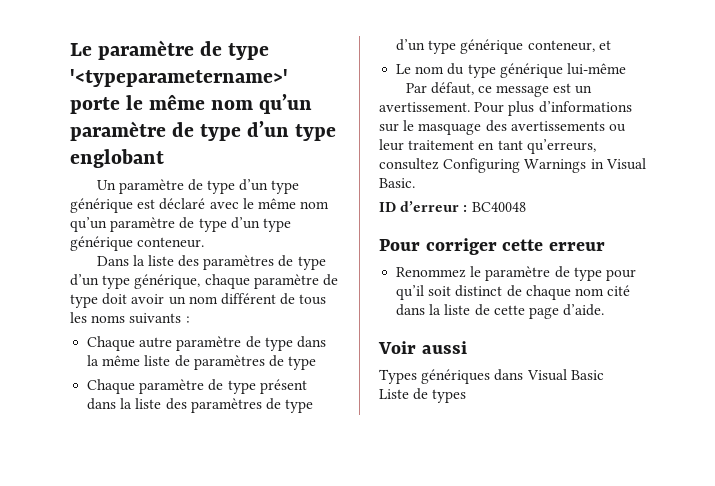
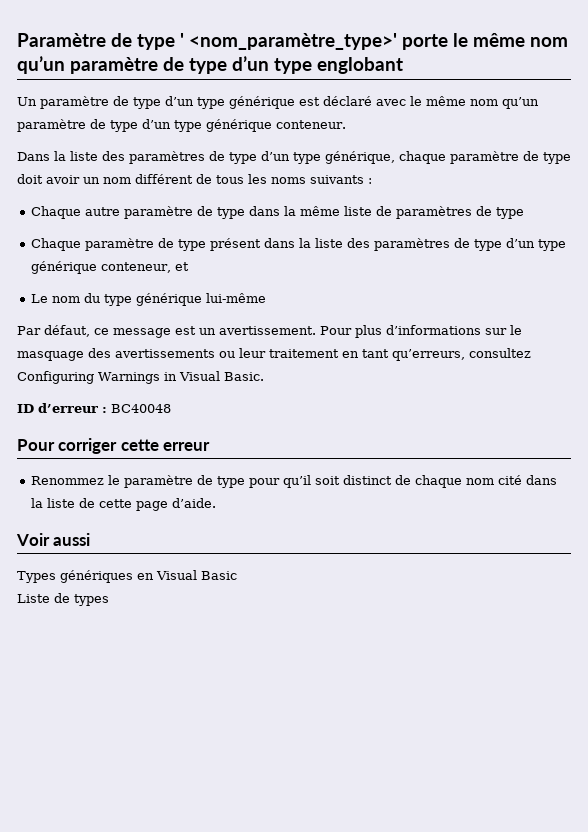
[70,40,270,60] [70,69,288,87] Le paramètre de type '<typeparametername>' -> [17,33,397,50] Paramètre de type ' <nom_paramètre_type>'
[494,369,524,381] dans -> [137,573,154,580] en

